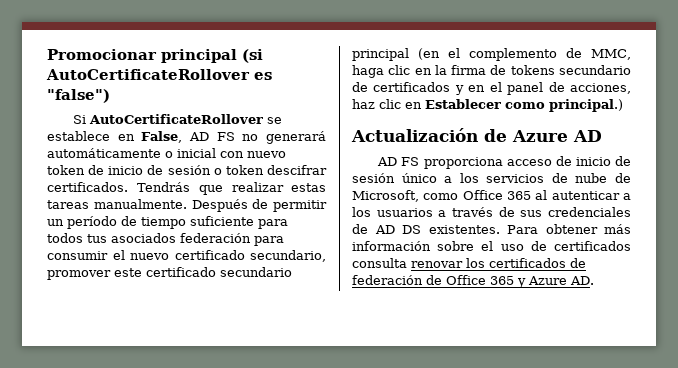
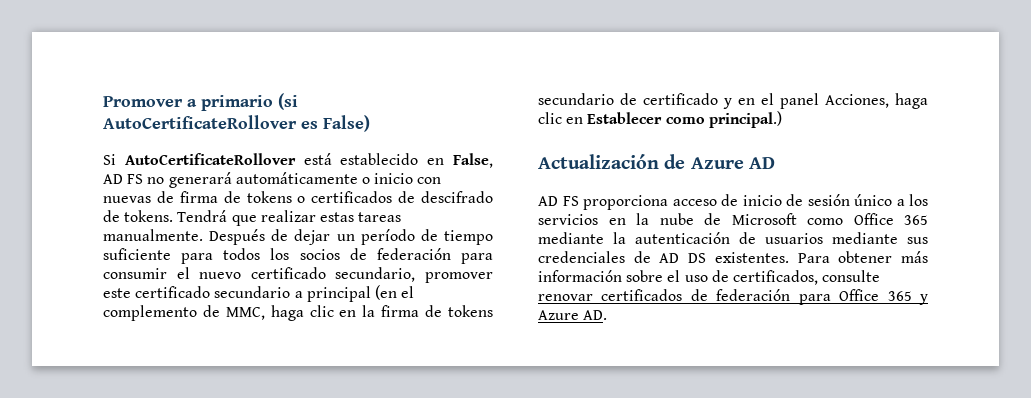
[47,49,237,63] Promocionar principal -> [103,95,273,111] Promover a primario
[47,89,110,103] "false") -> [323,115,370,132] False)
[267,117,283,124] [47,131,110,141] se establece -> [303,153,419,165] está establecido
[177,148,286,158] [47,165,327,175] [47,182,191,192] inicial con nuevo token de inicio de sesión o token descifrar certificados. Tendrás -> [374,173,442,184] [103,191,493,203] [103,210,228,222] inicio con nuevas de firma de tokens o certificados de descifrado de tokens. Tendrá
[273,200,327,212] permitir -> [294,229,331,245] dejar
[87,233,176,243] tus asociados -> [270,248,367,260] los socios de
(292, 272) none -> [294,291,303,298] a
[373,82,451,92] certificados -> [643,93,718,105] certificado
[548,82,631,94] [352,99,375,109] de acciones, haz -> [825,93,928,109] Acciones, haga
[551,173,568,183] de -> [608,213,649,225] en la
[352,190,419,202] Microsoft, -> [731,213,797,225] Microsoft
[535,190,631,200] [352,207,515,217] al autenticar a los usuarios a través de -> [538,232,898,244] mediante la autenticación de usuarios mediante
[554,241,631,251] [352,258,485,268] certificados consulta renovar los -> [732,270,881,285] [538,294,593,301] certificados, consulte renovar
[426,275,442,285] de -> [798,294,831,305] para

